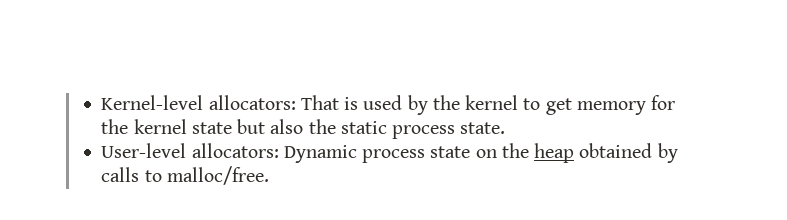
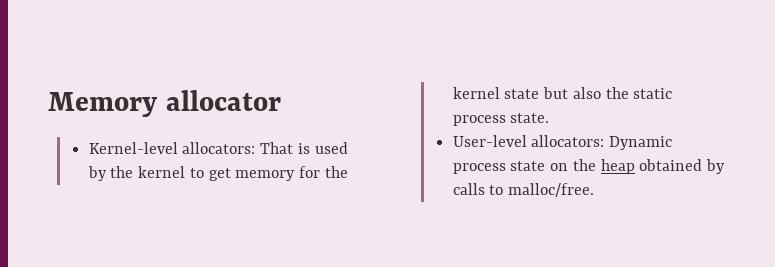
(101, 102) none -> [48,90,281,117] Memory allocator //

